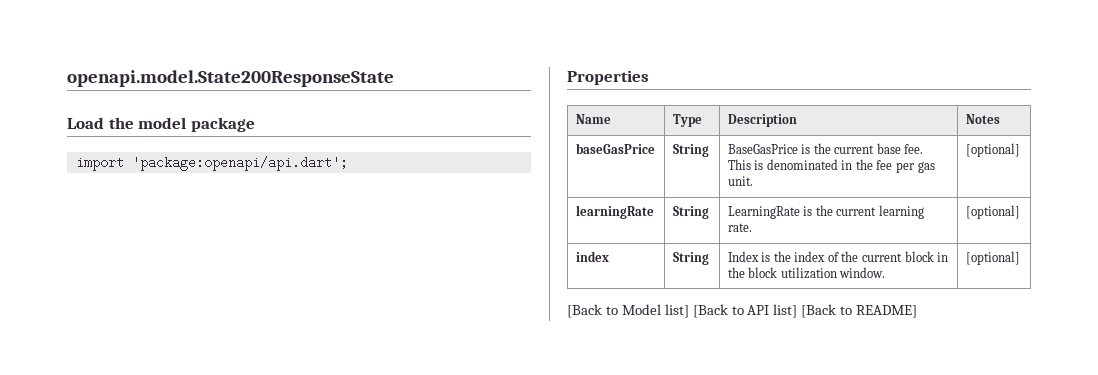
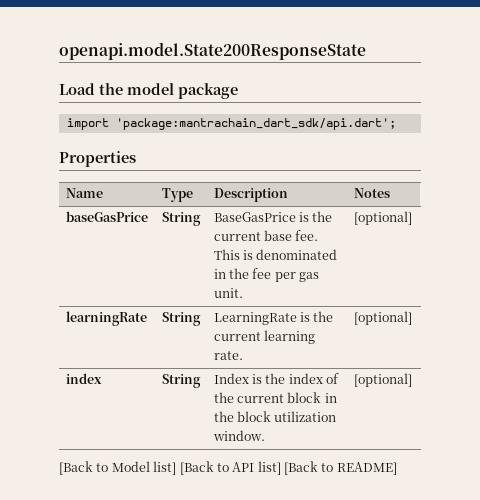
[131,156,348,171] 'package:openapi/api.dart'; -> [115,118,396,130] 'package:mantrachain_dart_sdk/api.dart';

